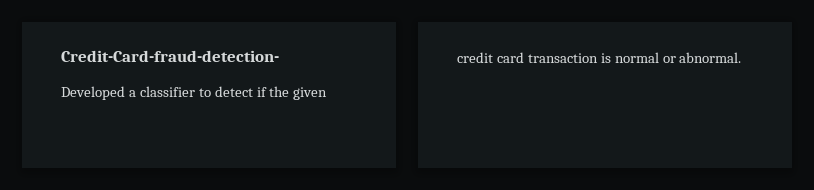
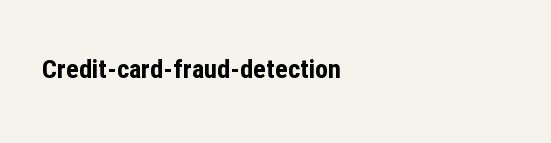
[61,50,279,62] [61,86,328,100] [457,52,742,63] Credit-Card-fraud-detection- // Developed a classifier to detect if the given credit card transaction is normal or abnormal. -> [42,59,341,78] Credit-card-fraud-detection

